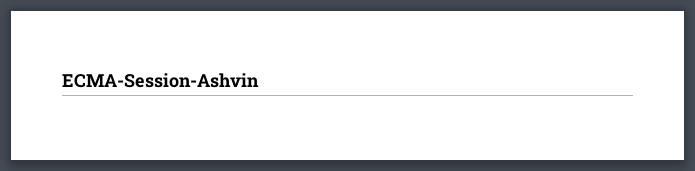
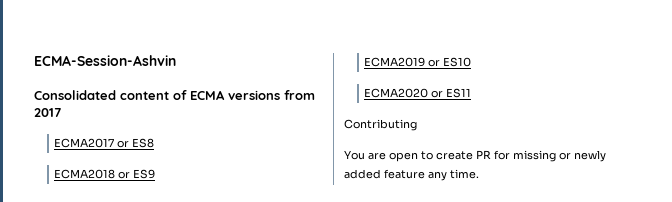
(259, 80) none -> [34,90,315,100] [34,108,61,117] [54,138,155,148] [54,169,156,179] [364,57,472,67] [364,88,472,98] [344,119,417,131] [344,150,606,162] [344,169,479,181] // Consolidated content of ECMA versions from 2017 // ECMA2017 or ES8 // ECMA2018 or ES9 // ECMA2019 or ES10 // ECMA2020 or ES11 // Contributing // You are open to create PR for missing or newly added feature any time.

